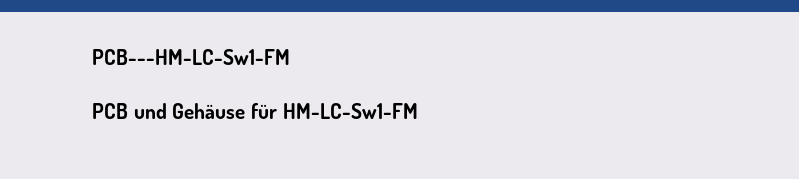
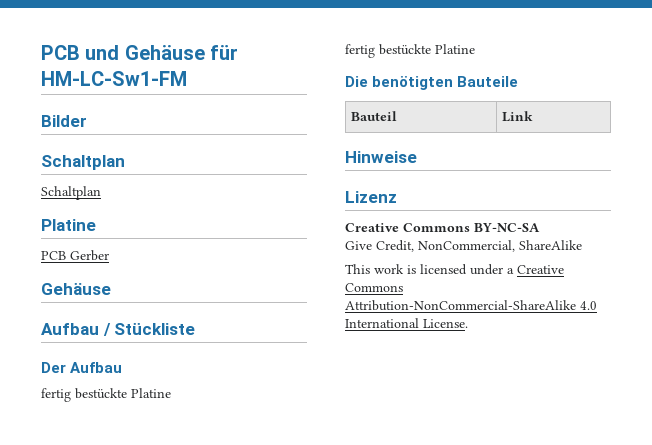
[92,49,290,65] PCB---HM-LC-Sw1-FM // -> (41, 52) none
(418, 111) none -> [41,115,87,127] [41,155,125,170] [41,186,101,200] [41,219,96,231] [41,250,109,261] [41,283,111,295] [41,323,196,336] [41,362,123,373] [41,388,171,402] [345,44,475,58] [345,76,519,90] [351,111,398,121] [502,111,534,122] [345,151,417,163] [345,191,397,203] [345,223,540,232] [345,240,582,252] [345,264,564,275] [345,283,403,292] [345,300,597,311] [345,318,468,328] // Bilder // Schaltplan // Schaltplan // Platine // PCB Gerber // Gehäuse // Aufbau / Stückliste // Der Aufbau // fertig bestückte Platine // fertig bestückte Platine // Die benötigten Bauteile // Bauteil | Link // Hinweise // Lizenz // Creative Commons BY-NC-SA // Give Credit, NonCommercial, ShareAlike // This work is licensed under a Creative Commons Attribution-NonCommercial-ShareAlike 4.0 International License.

